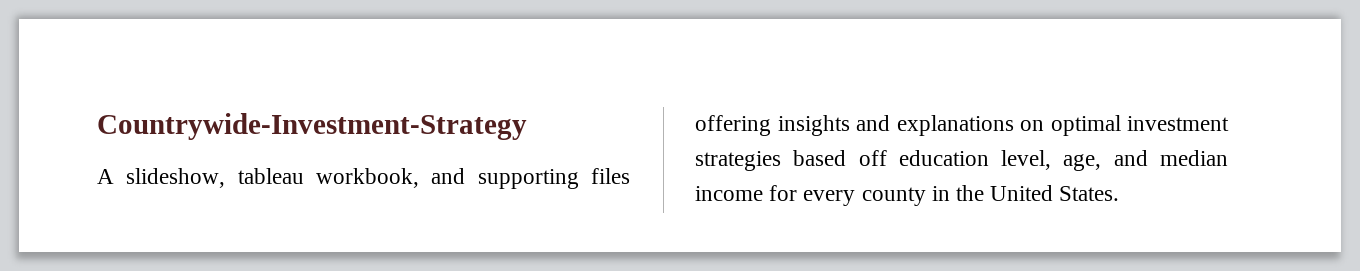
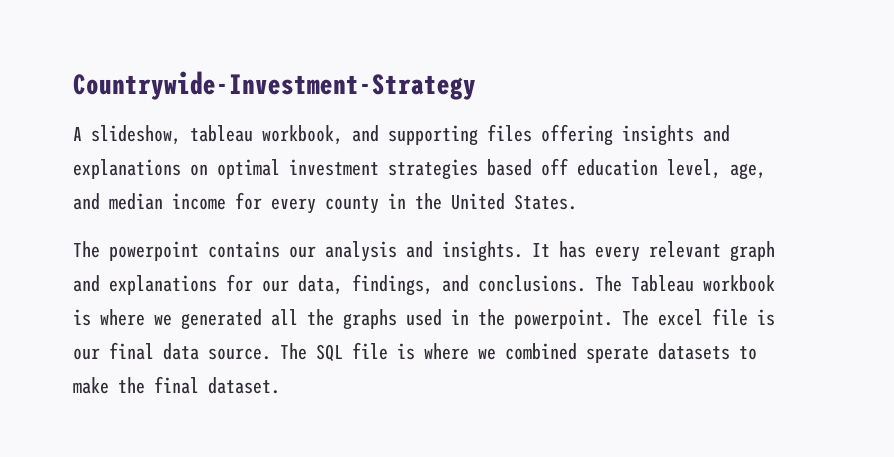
(1120, 193) none -> [73,241,775,262] [73,274,775,296] [73,308,775,330] [73,342,757,363] [73,376,280,394] // The powerpoint contains our analysis and insights. It has every relevant graph and explanations for our data, findings, and conclusions. The Tableau workbook is where we generated all the graphs used in the powerpoint. The excel file is our final data source. The SQL file is where we combined sperate datasets to make the final dataset.

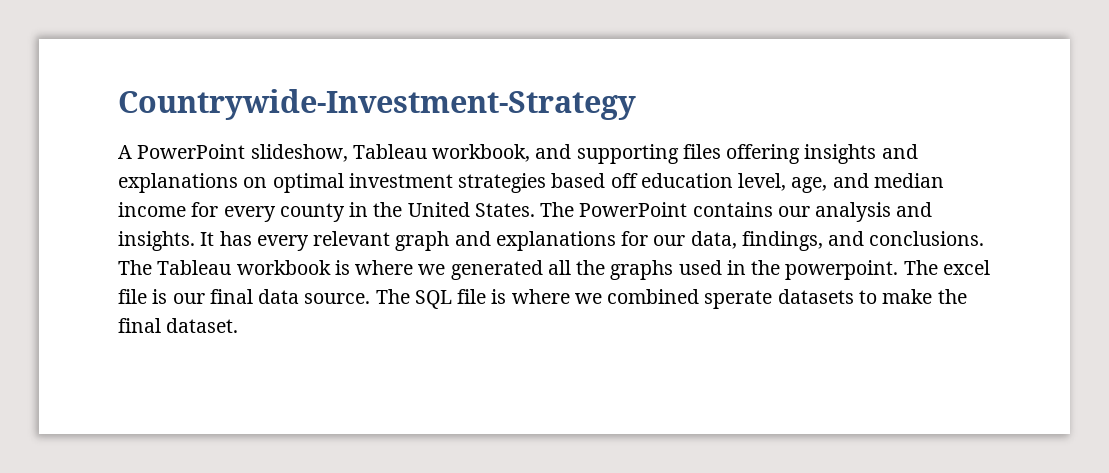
[91,125,253,145] slideshow, tableau -> [137,144,427,162] PowerPoint slideshow, Tableau
[73,241,199,261] // The powerpoint -> [540,202,688,217] The PowerPoint

